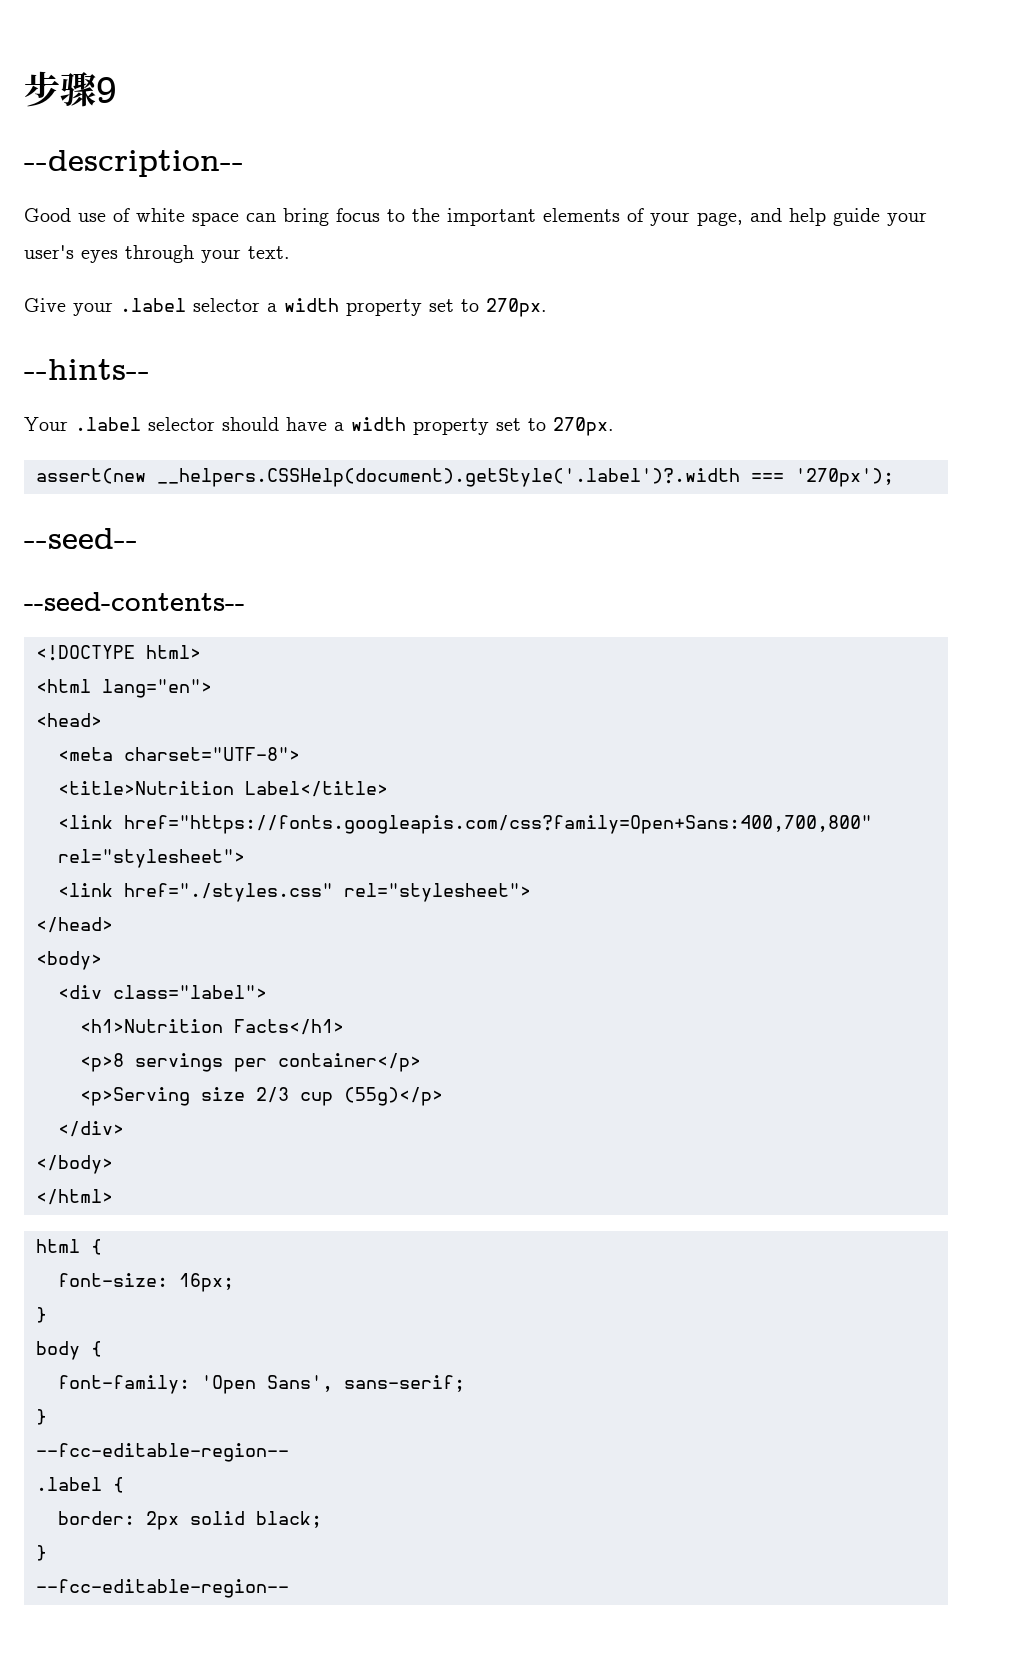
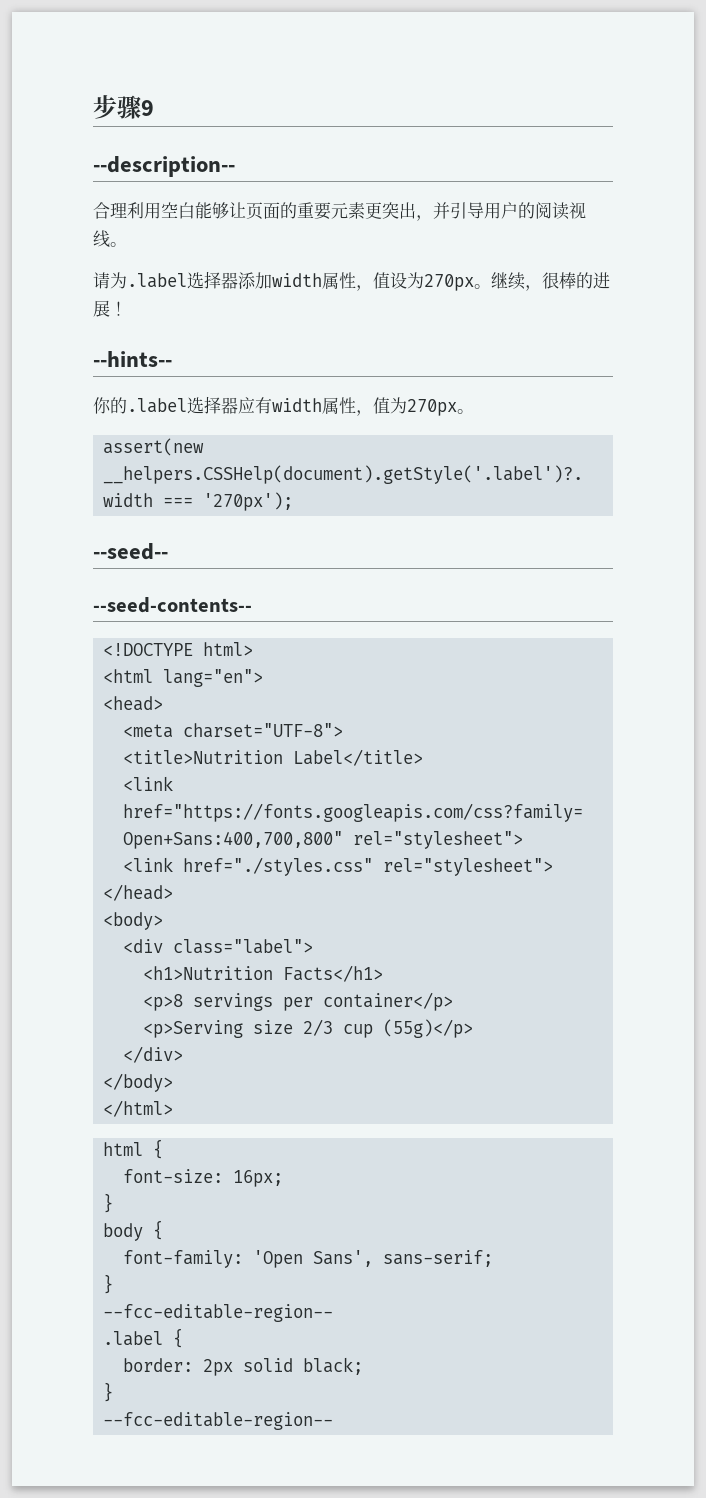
[24,208,927,226] [24,245,290,263] [24,298,547,317] [24,359,150,380] [24,417,614,436] Good use of white space can bring focus to the important elements of your page, and help guide your user's eyes through your text. // Give your .label selector a width property set to 270px. // --hints-- // Your .label selector should have a width property set to 270px. -> [93,202,586,221] [93,230,127,248] [93,271,610,291] [93,300,127,317] [93,351,172,367] [93,396,474,416] 合理利用空白能够让页面的重要元素更突出，并引导用户的阅读视线。 // 请为.label选择器添加width属性，值设为270px。继续，很棒的进展！ // --hints-- // 你的.label选择器应有width属性，值为270px。

